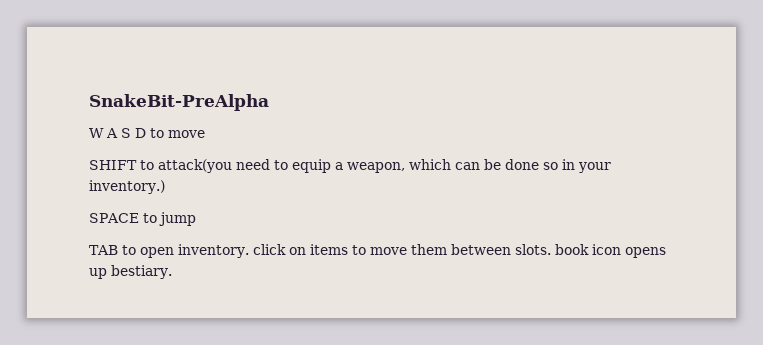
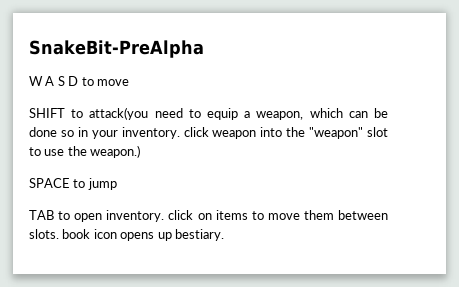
[89,180,165,194] inventory.) -> [121,127,388,139] [29,145,141,158] inventory. click weapon into the "weapon" slot to use the weapon.)

